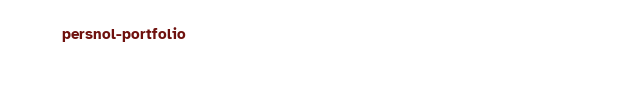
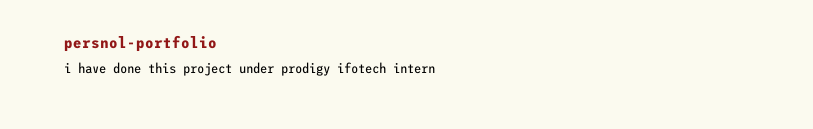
(186, 34) none -> [64,62,435,76] // i have done this project under prodigy ifotech intern

